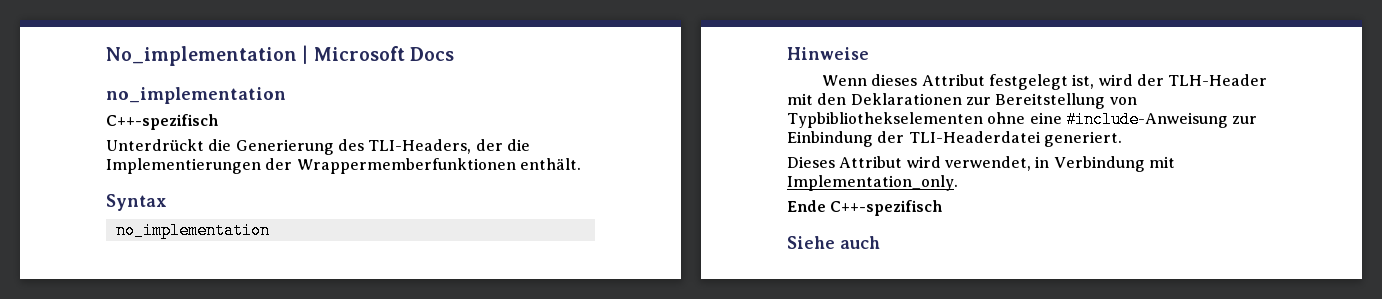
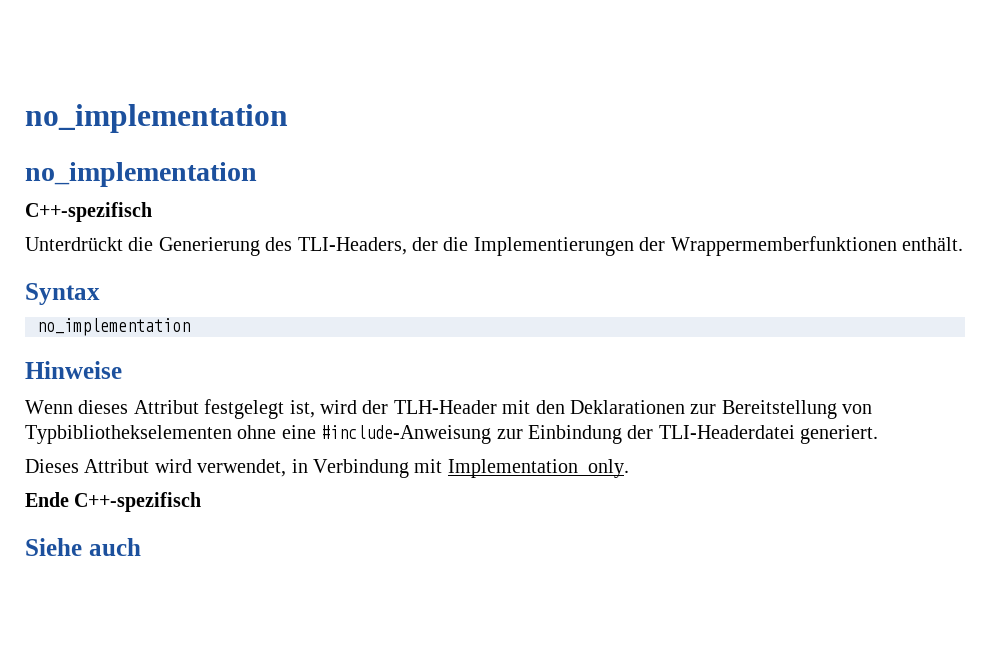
[106,45,454,66] No_implementation | Microsoft Docs -> [25,104,288,133] no_implementation

